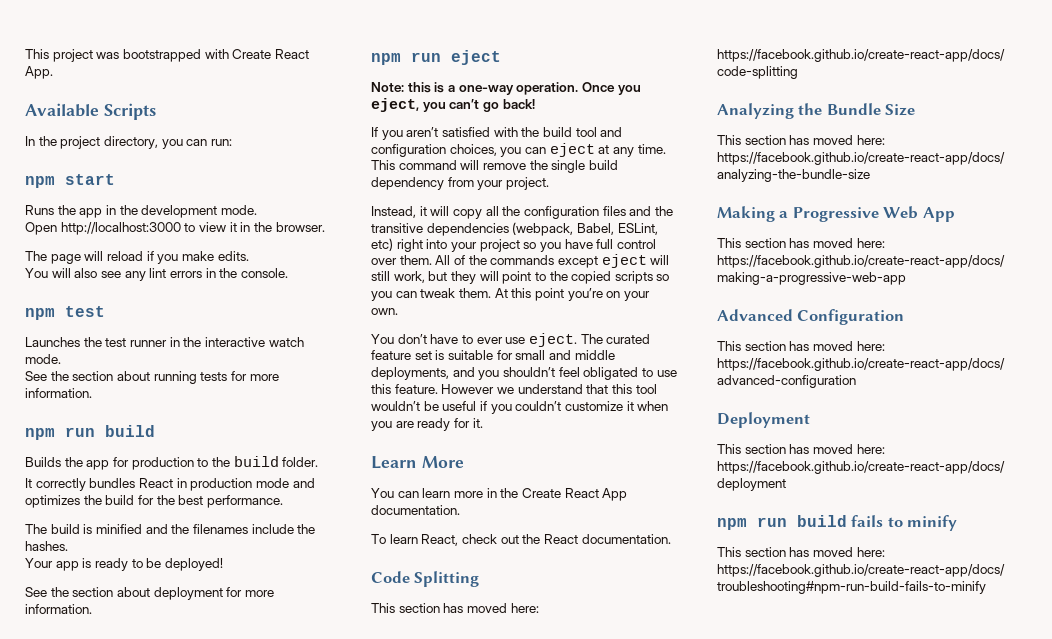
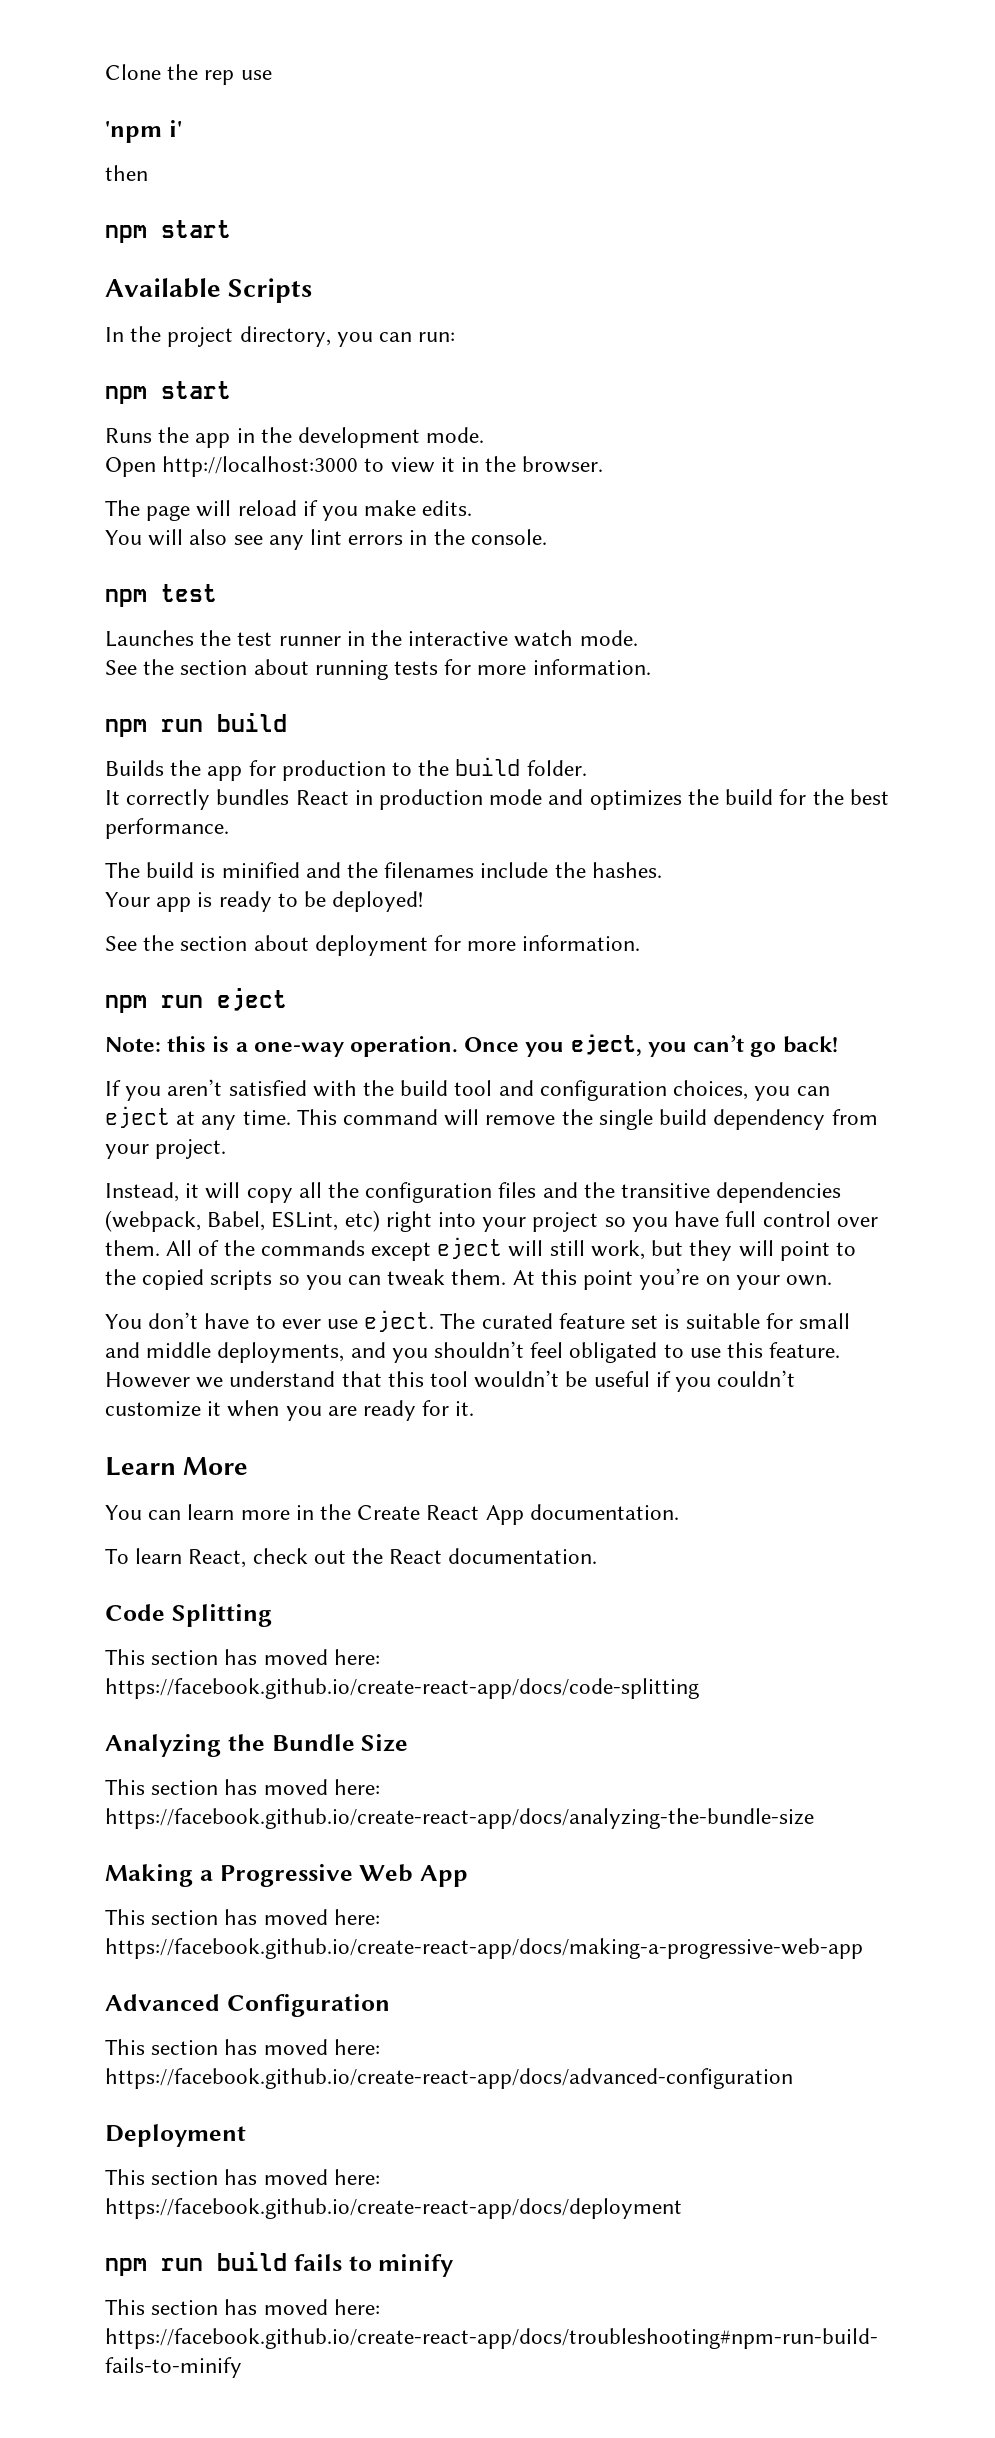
[25,49,309,62] [25,66,53,79] This project was bootstrapped with Create React App. -> [105,64,272,85] [105,120,182,143] [105,165,148,181] [105,220,231,243] Clone the rep use // 'npm i' // then // npm start

